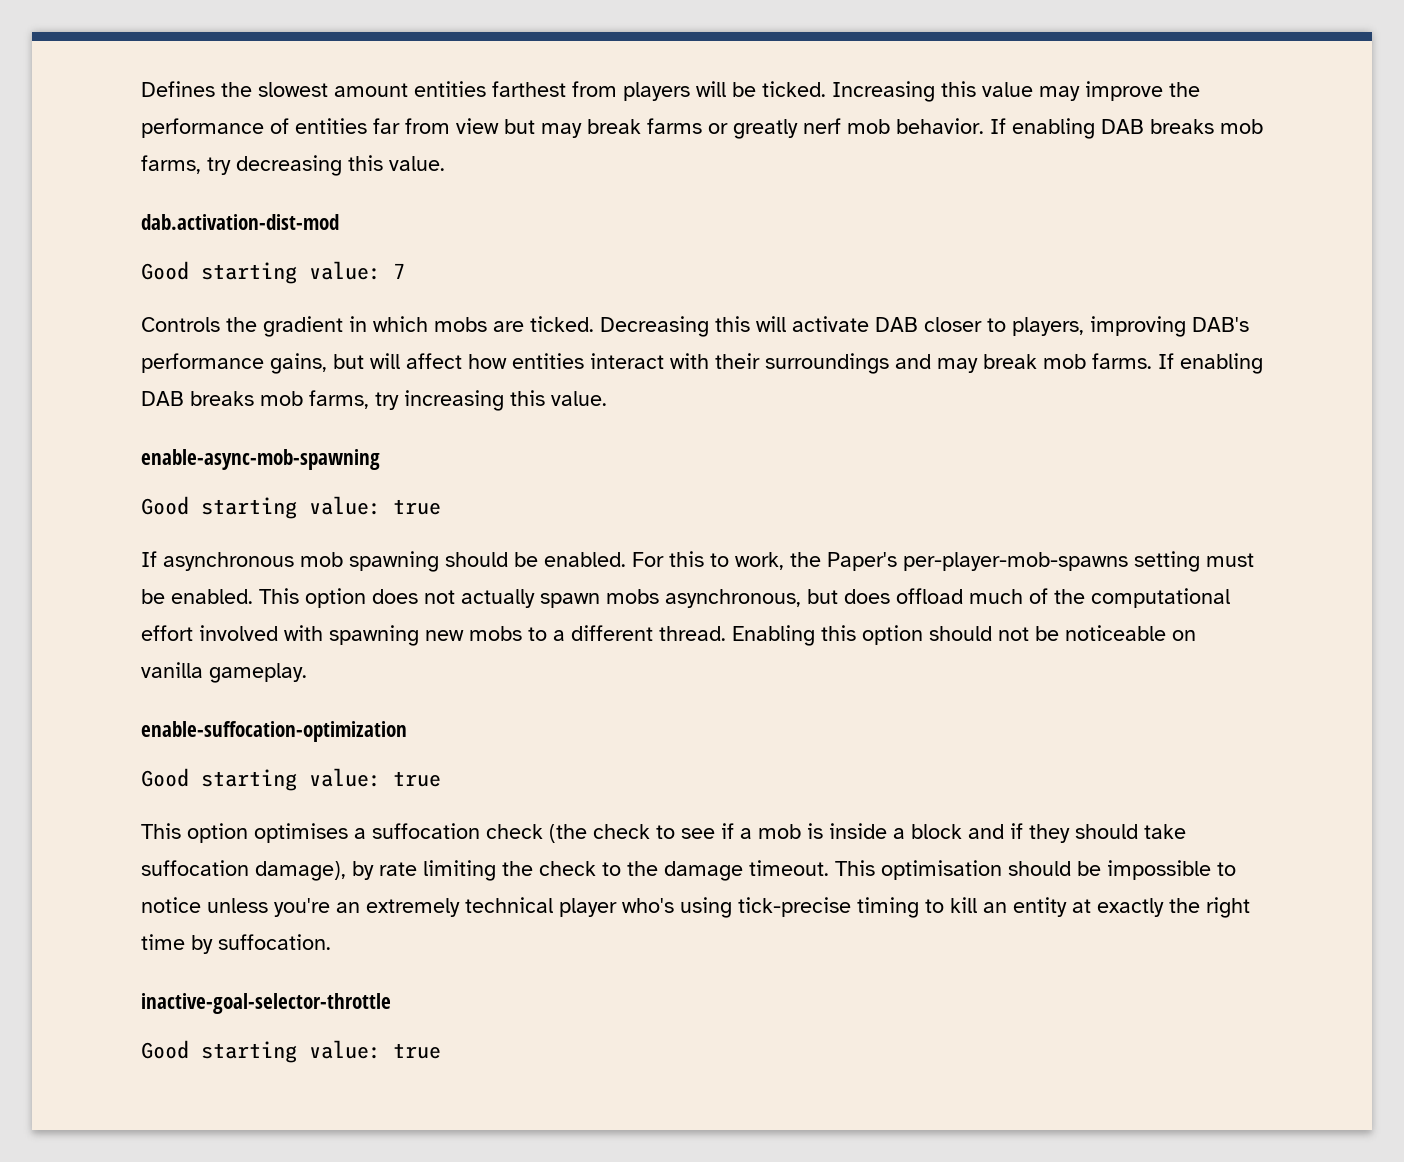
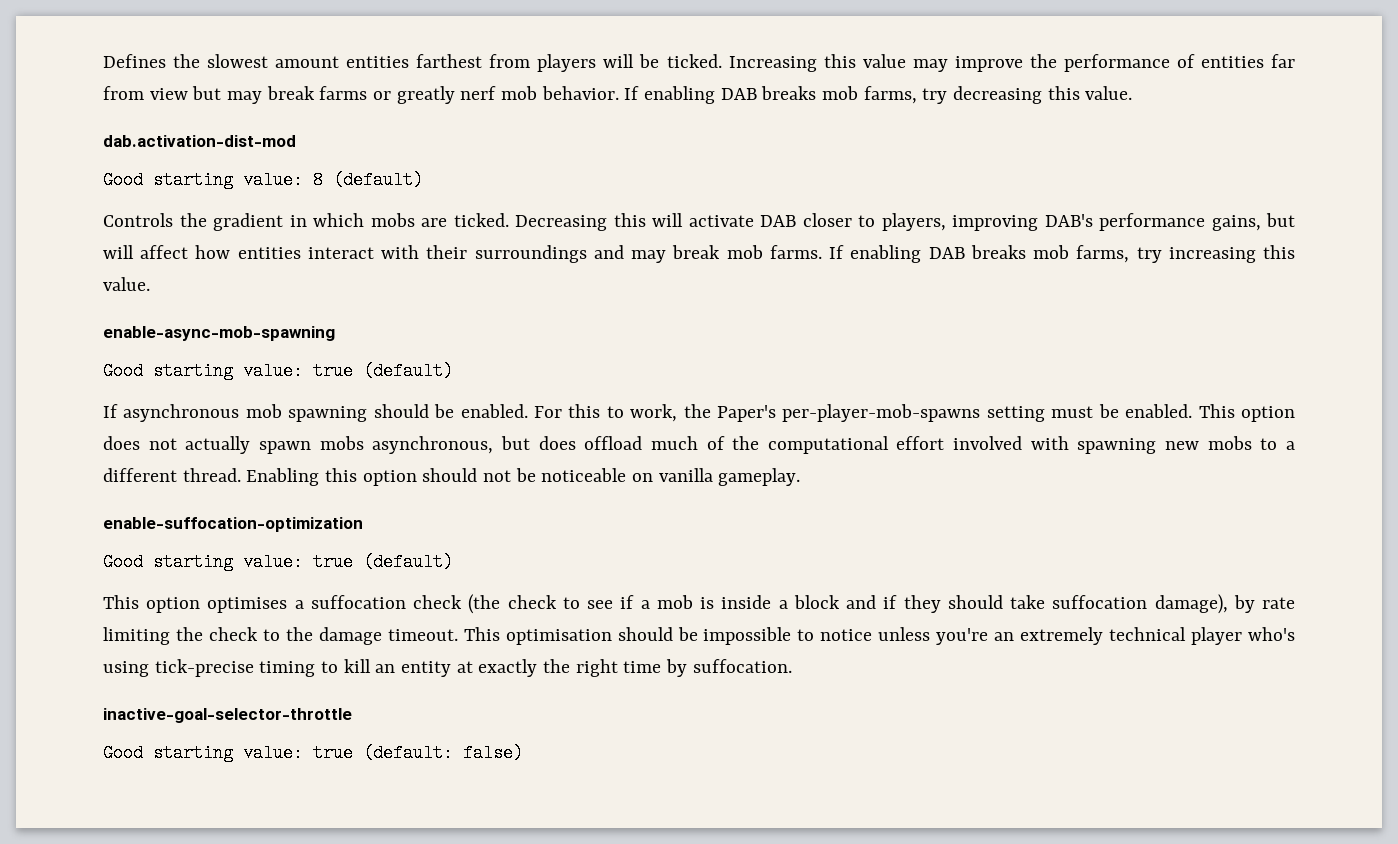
[393,263,405,279] 7 -> [313,171,423,189] 8 (default)
(441, 507) none -> [363,362,453,380] (default)
(441, 779) none -> [363,553,453,571] (default)
(441, 1051) none -> [363,744,523,762] (default: false)

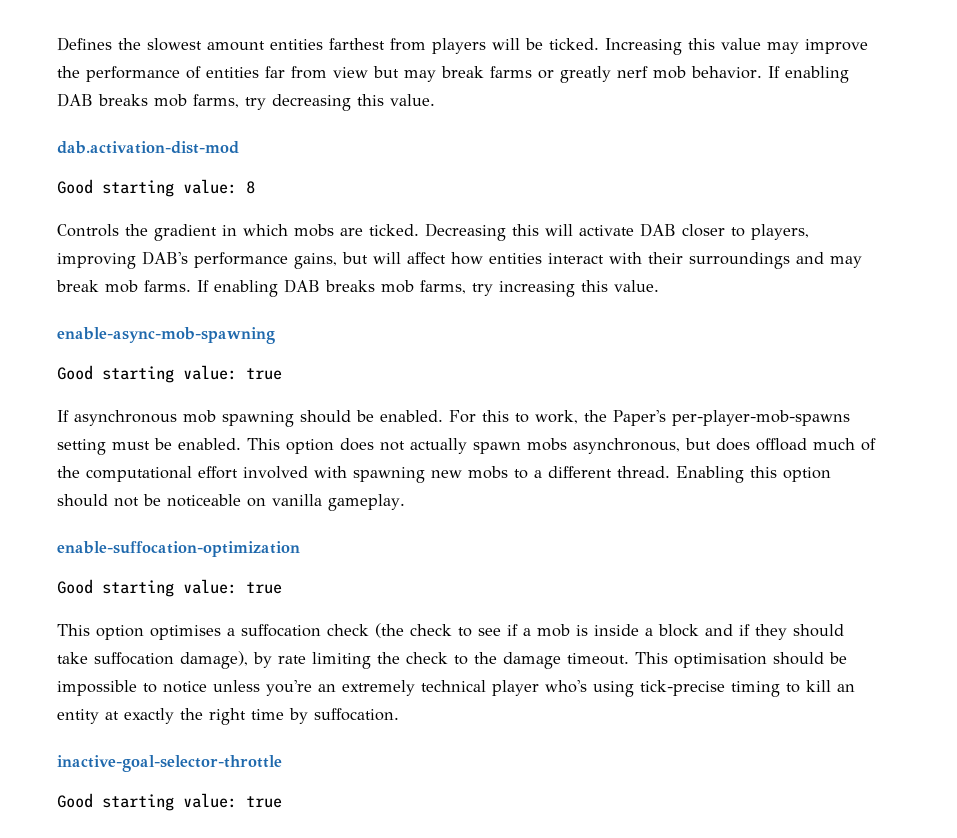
[333,171,423,189] (default) -> (255, 187) none
[363,362,453,380] (default) -> (282, 374) none
[363,553,453,571] (default) -> (282, 588) none
[363,744,523,762] (default: false) -> (282, 802) none

